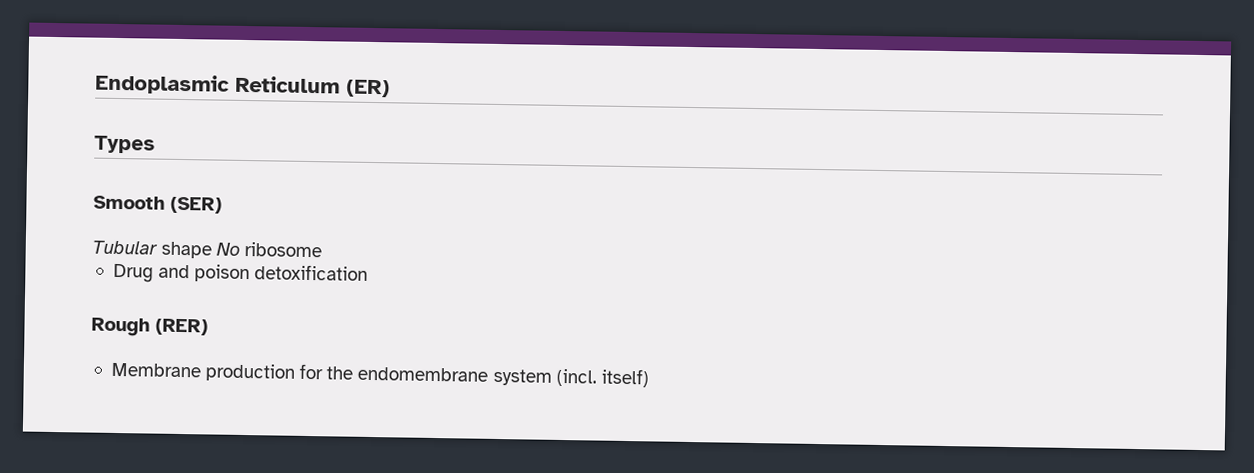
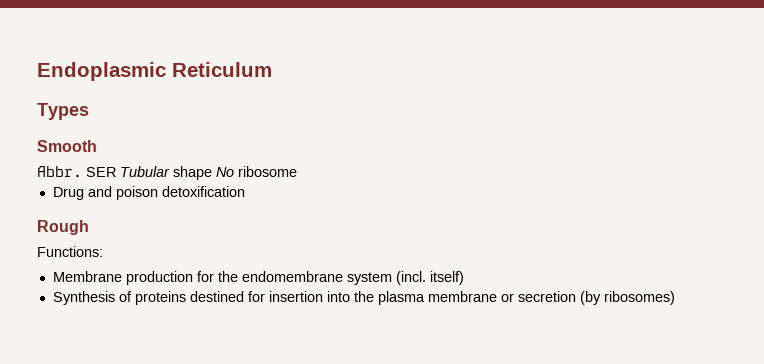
[346,79,390,98] (ER) -> (272, 69) none
[170,196,222,214] (SER) // -> [37,166,116,177] // Abbr. SER
[155,318,208,336] (RER) -> [37,246,103,257] // Functions:
(649, 378) none -> [52,291,675,305] // Synthesis of proteins destined for insertion into the plasma membrane or secretion (by ribosomes)

